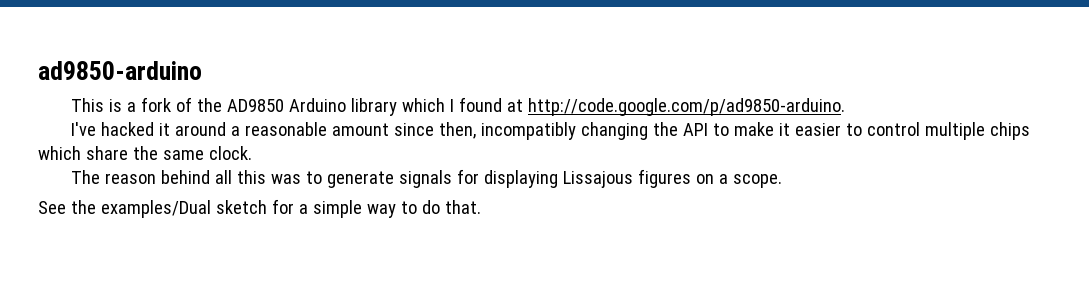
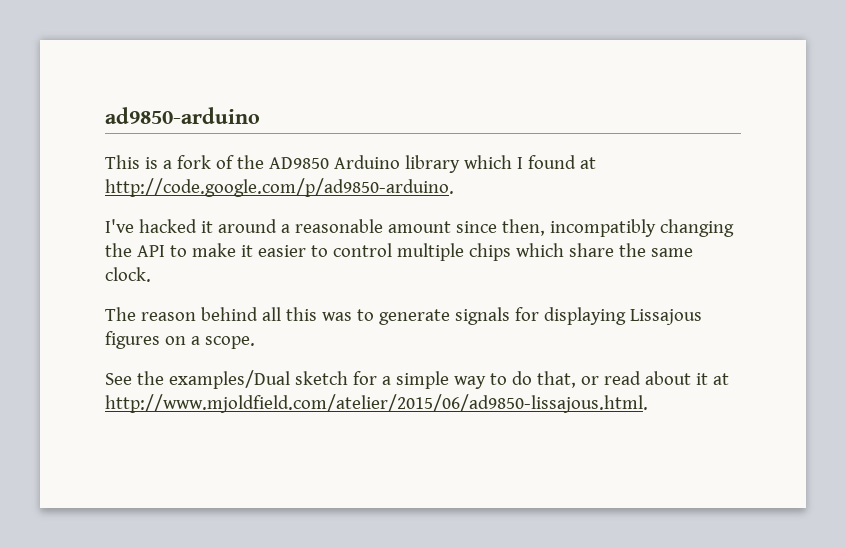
[444,200,481,214] that. -> [536,371,729,388] [105,394,648,413] that, or read about it at http://www.mjoldfield.com/atelier/2015/06/ad9850-lissajous.html.

